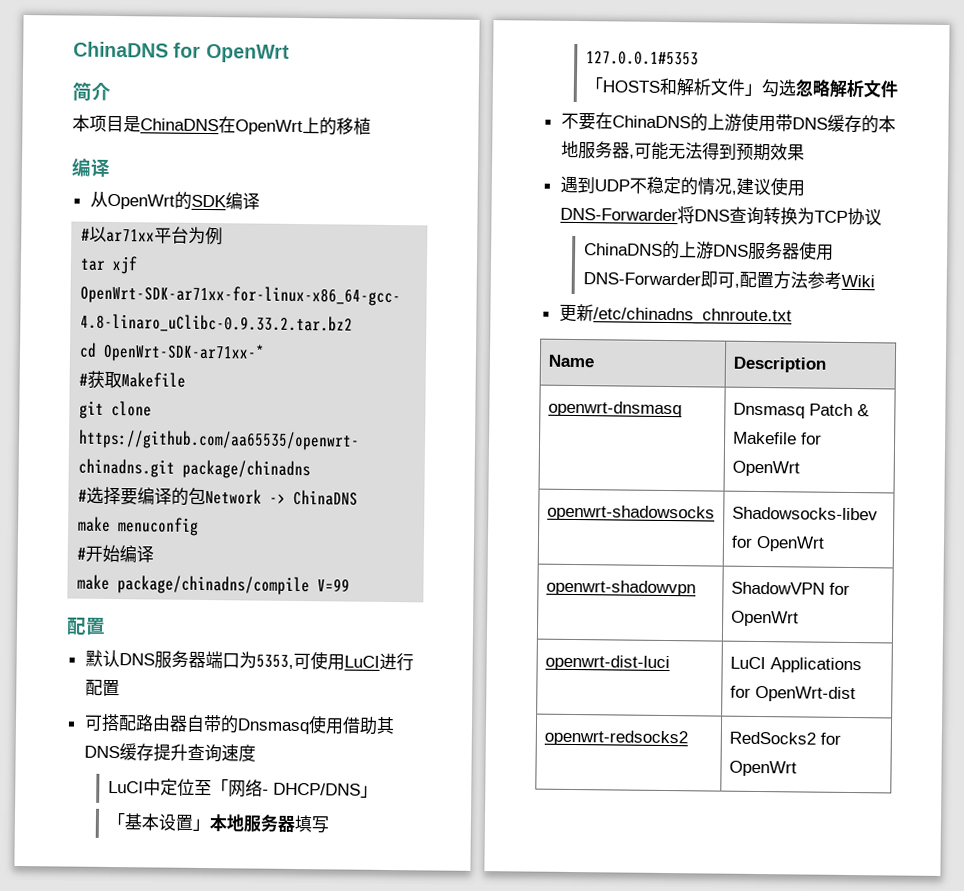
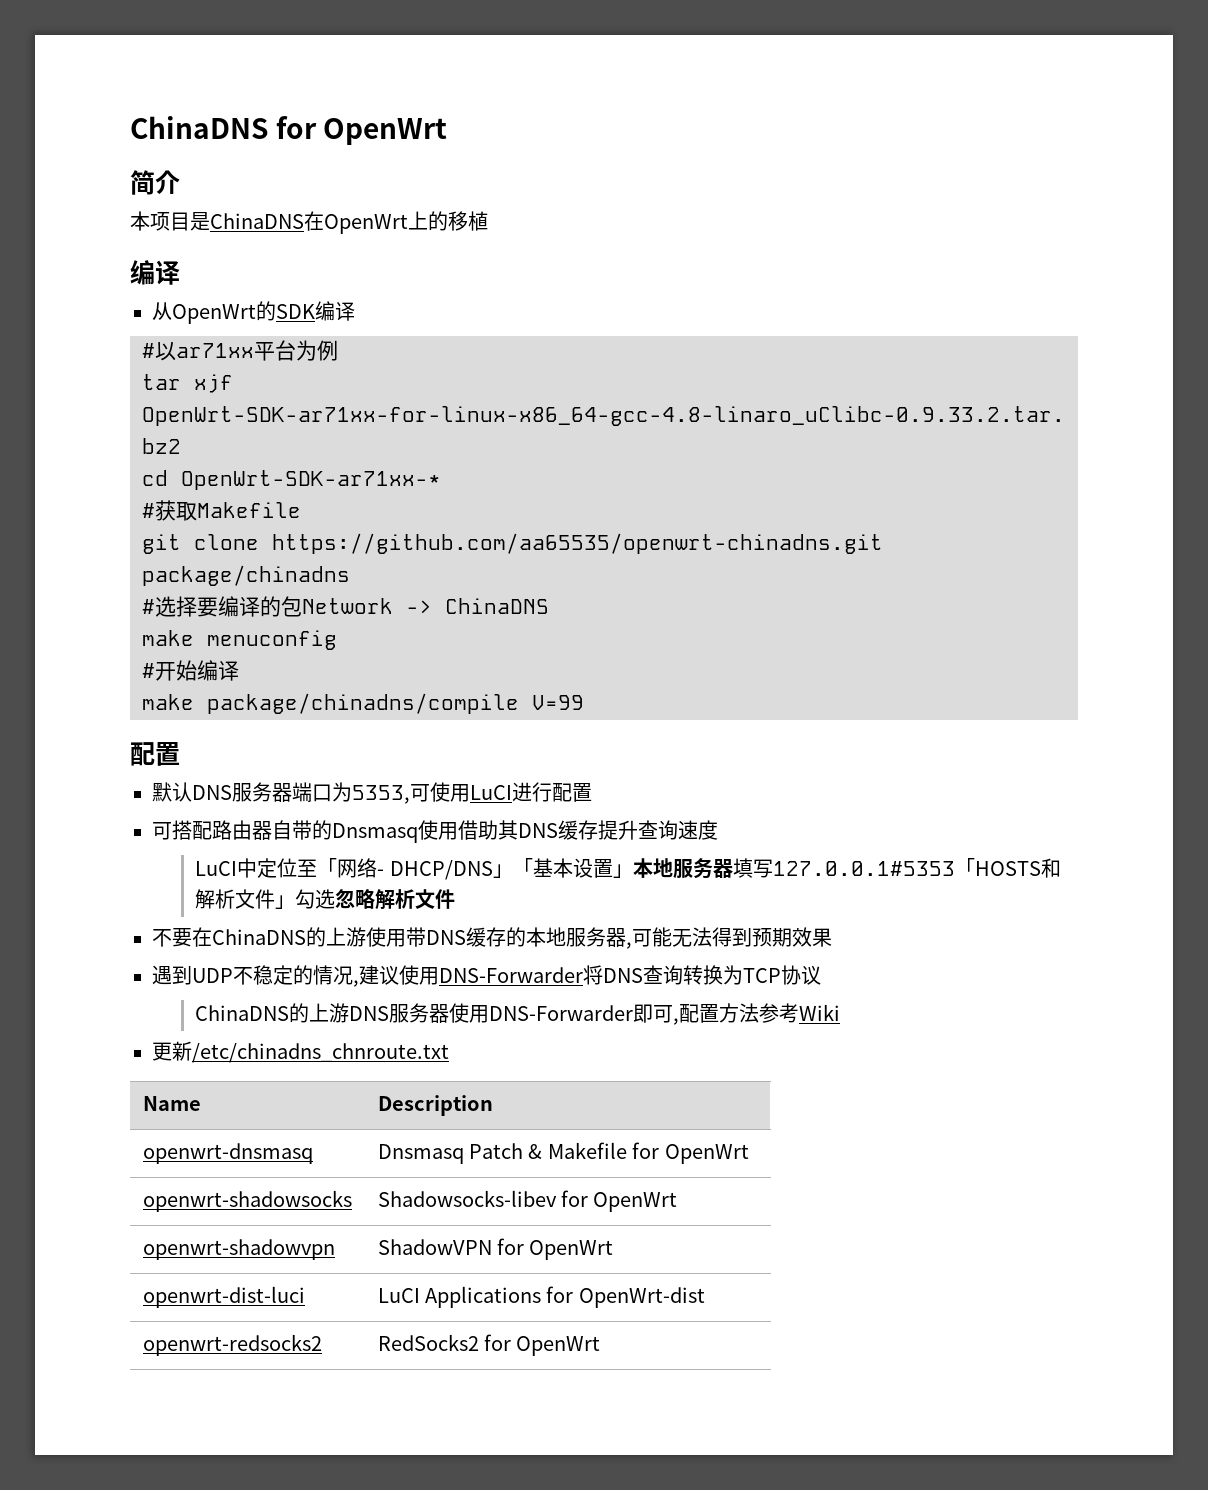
(379, 791) // -> (513, 871) none
(700, 58) // -> (955, 868) none

